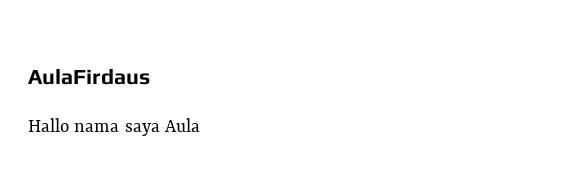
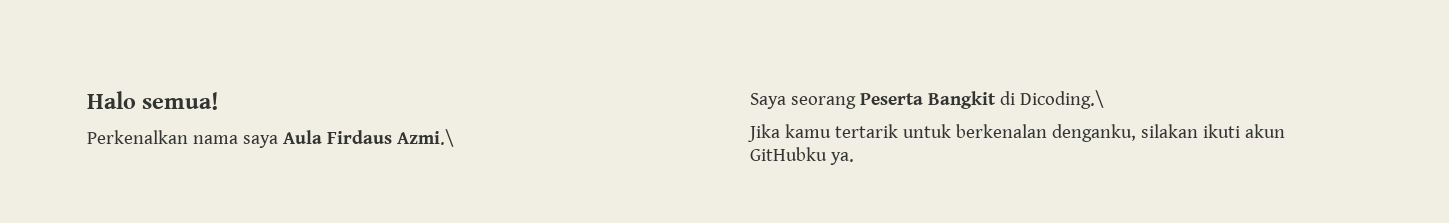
[28,68,150,85] [28,118,200,136] AulaFirdaus // Hallo nama saya Aula -> [87,91,220,110] [87,129,454,148] [750,90,1104,109] [748,124,1285,142] [750,147,854,165] Halo semua! // Perkenalkan nama saya Aula Firdaus Azmi.\ // Saya seorang Peserta Bangkit di Dicoding.\ // Jika kamu tertarik untuk berkenalan denganku, silakan ikuti akun GitHubku ya.

